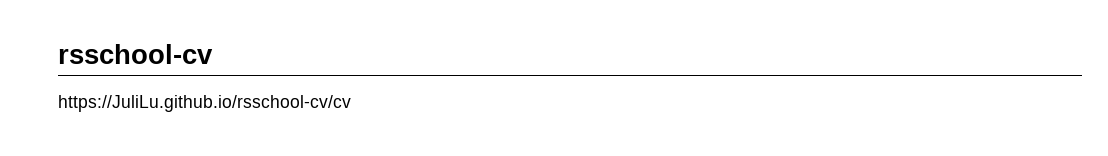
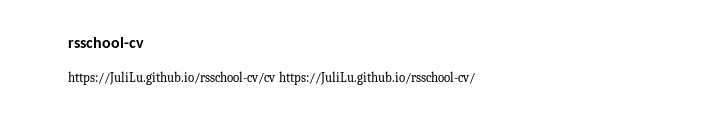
(351, 103) none -> [278,71,475,85] https://JuliLu.github.io/rsschool-cv/

